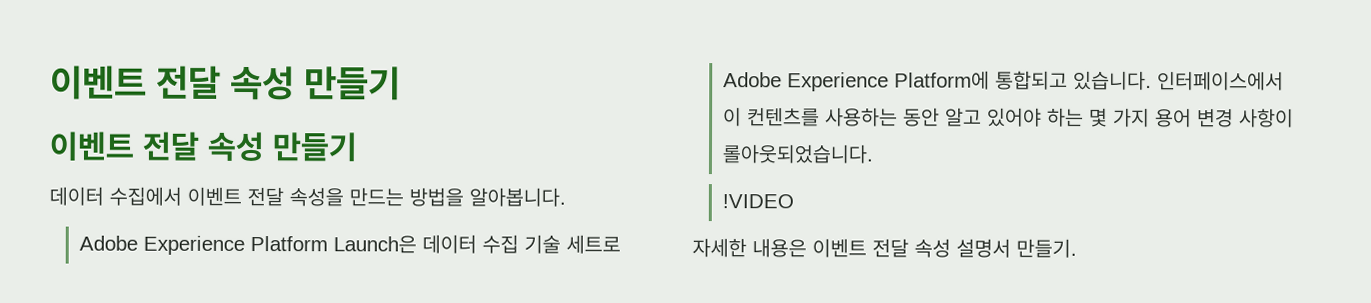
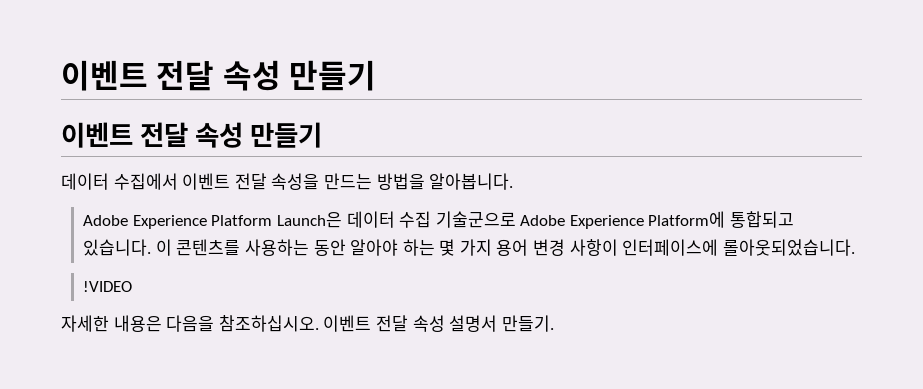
[523,234,621,254] 기술 세트로 -> [435,211,516,228] 기술군으로
[1156,71,1284,91] [722,107,1042,127] 인터페이스에서 이 컨텐츠를 사용하는 동안 알고 있어야 -> [155,239,399,256] 이 콘텐츠를 사용하는 동안 알아야
(1294, 118) none -> [622,239,719,256] 인터페이스에
(807, 248) none -> [166,315,319,332] 다음을 참조하십시오.

